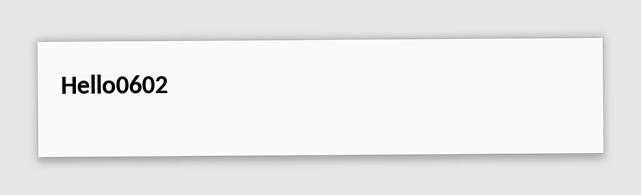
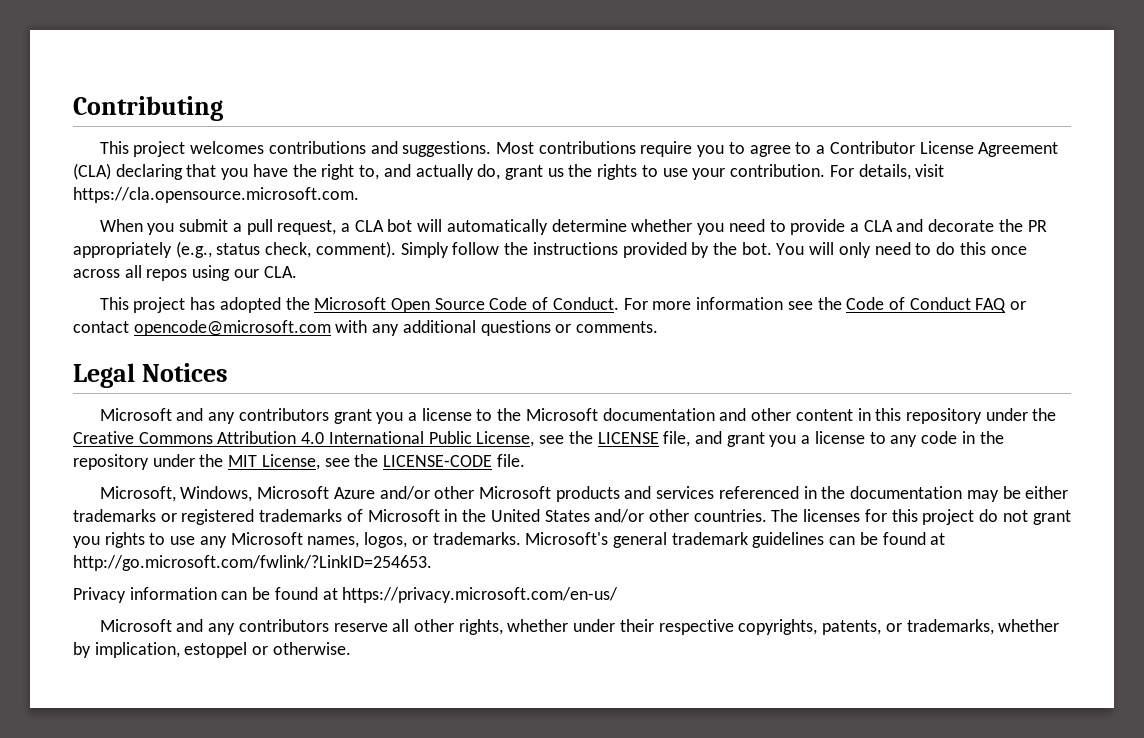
[60,74,168,94] Hello0602 -> [73,96,223,121] [99,141,1059,157] [73,163,945,180] [73,187,359,203] [99,219,1047,235] [73,241,1027,258] [73,265,297,281] [99,297,1027,313] [73,320,659,336] [73,363,229,388] [99,408,1057,424] [73,431,1004,447] [73,454,525,470] [99,486,1069,502] [73,509,1071,525] [73,532,946,548] [73,555,432,571] [73,587,619,603] [99,619,1060,635] [73,642,351,658] Contributing // This project welcomes contributions and suggestions. Most contributions require you to agree to a Contributor License Agreement (CLA) declaring that you have the right to, and actually do, grant us the rights to use your contribution. For details, visit https://cla.opensource.microsoft.com. // When you submit a pull request, a CLA bot will automatically determine whether you need to provide a CLA and decorate the PR appropriately (e.g., status check, comment). Simply follow the instructions provided by the bot. You will only need to do this once across all repos using our CLA. // This project has adopted the Microsoft Open Source Code of Conduct. For more information see the Code of Conduct FAQ or contact opencode@microsoft.com with any additional questions or comments. // Legal Notices // Microsoft and any contributors grant you a license to the Microsoft documentation and other content in this repository under the Creative Commons Attribution 4.0 International Public License, see the LICENSE file, and grant you a license to any code in the repository under the MIT License, see the LICENSE-CODE file. // Microsoft, Windows, Microsoft Azure and/or other Microsoft products and services referenced in the documentation may be either trademarks or registered trademarks of Microsoft in the United States and/or other countries. The licenses for this project do not grant you rights to use any Microsoft names, logos, or trademarks. Microsoft's general trademark guidelines can be found at http://go.microsoft.com/fwlink/?LinkID=254653. // Privacy information can be found at https://privacy.microsoft.com/en-us/ // Microsoft and any contributors reserve all other rights, whether under their respective copyrights, patents, or trademarks, whether by implication, estoppel or otherwise.

